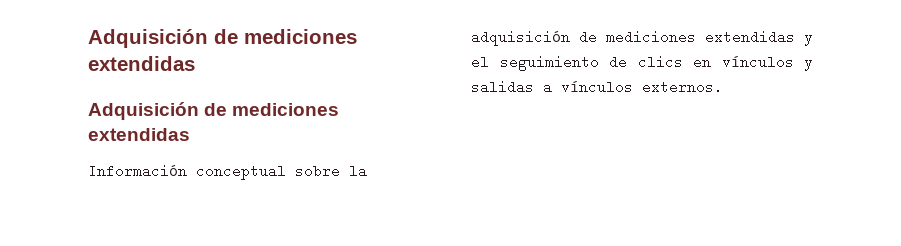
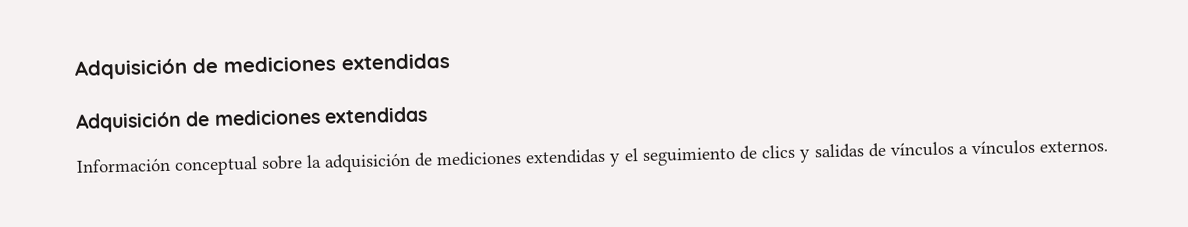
[693,55,813,71] [471,80,534,94] en vínculos y salidas -> [799,141,954,163] y salidas de vínculos

